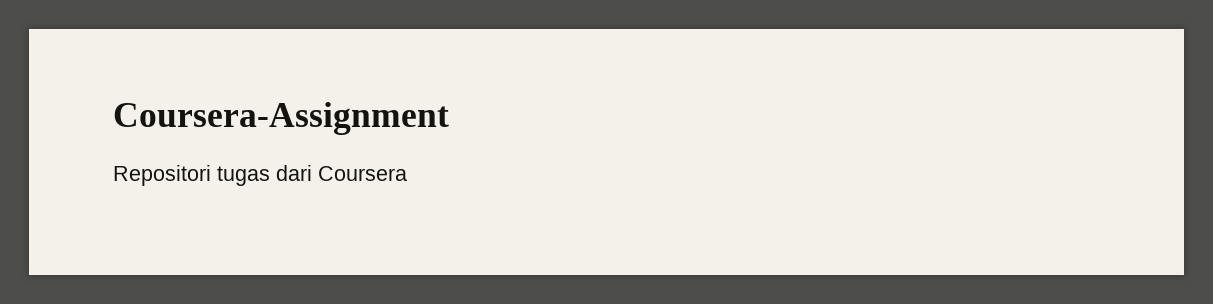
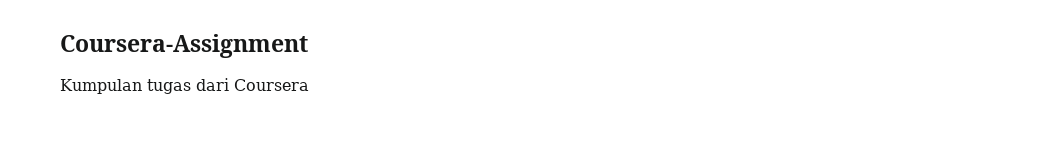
[113,165,211,186] Repositori -> [60,79,142,94] Kumpulan

